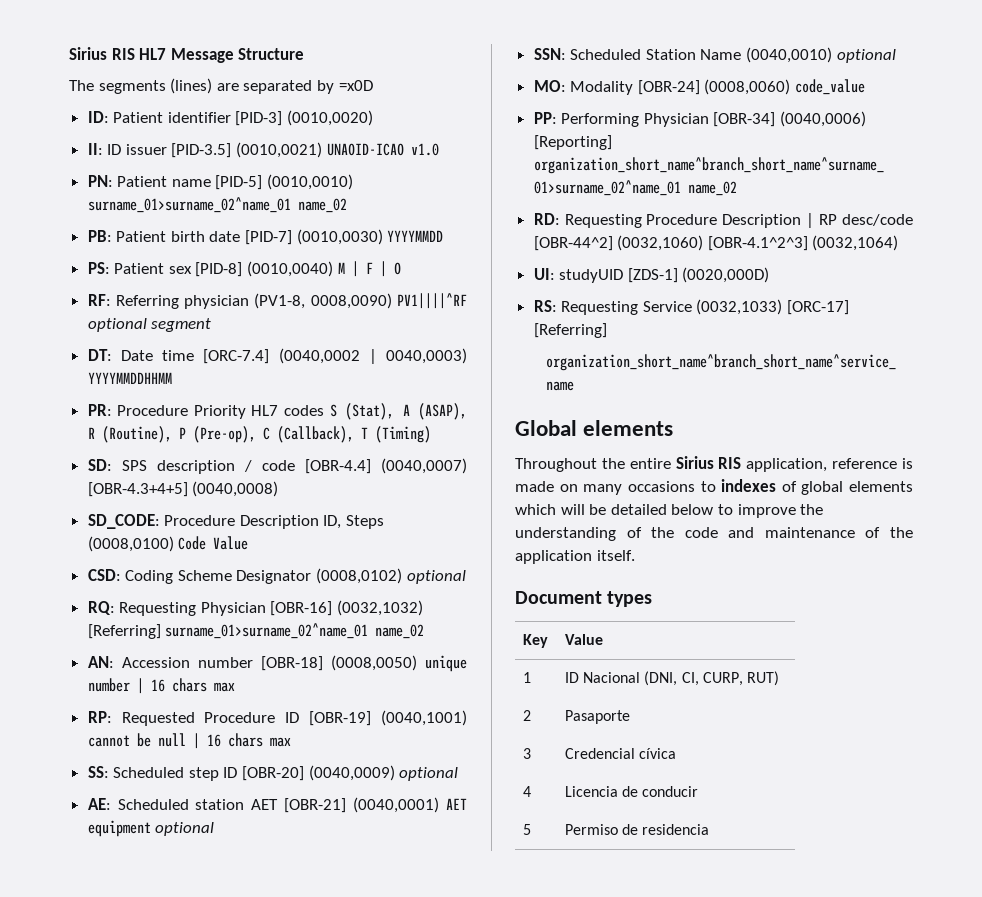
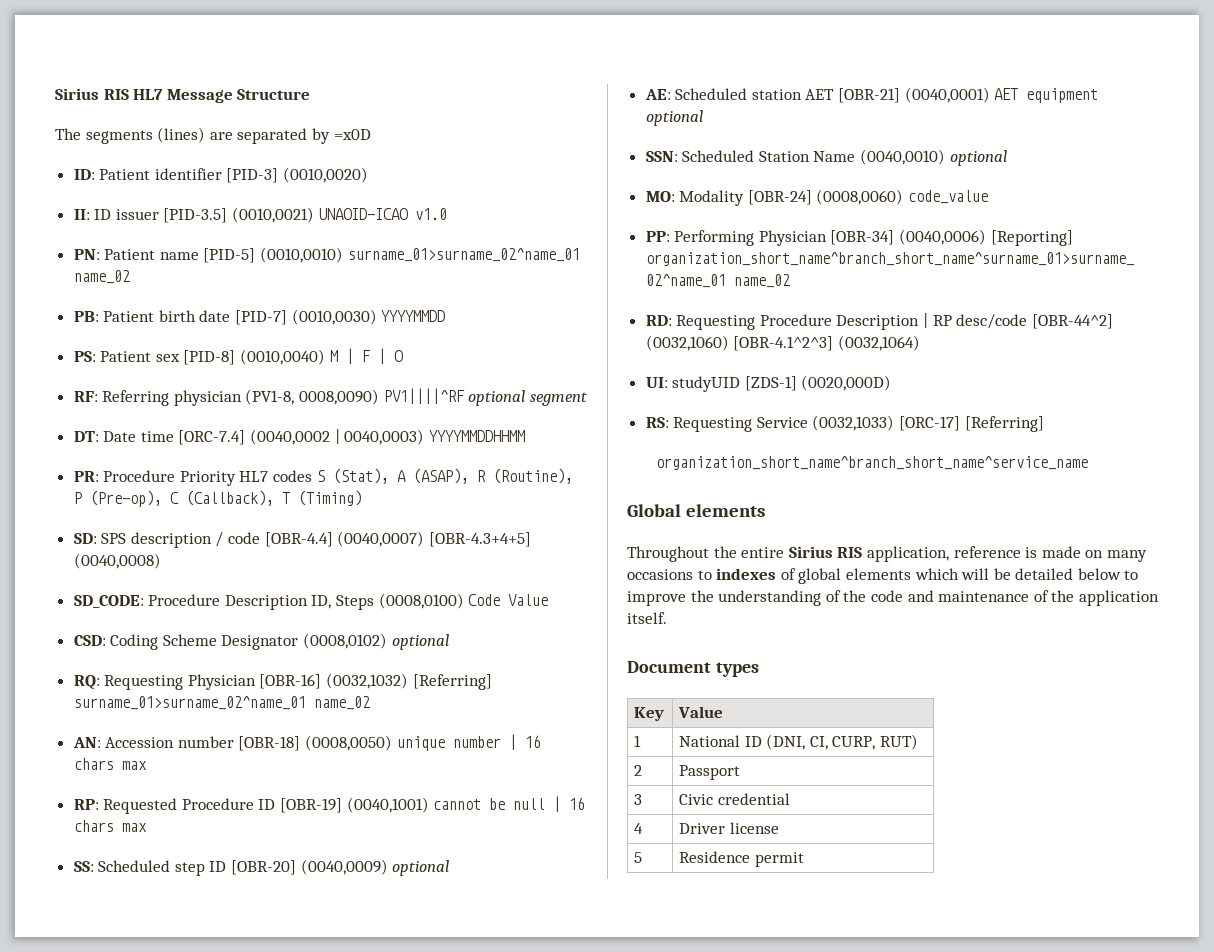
[565,672,641,683] ID Nacional -> [679,735,762,747] National ID
[565,710,631,724] Pasaporte -> [679,765,741,780] Passport
[565,748,677,759] Credencial cívica -> [679,793,790,805] Civic credential
[565,786,699,797] [523,824,532,835] [565,824,710,835] Licencia de conducir // 5 | Permiso de residencia -> [679,822,779,834] [634,852,643,863] [679,851,804,867] Driver license // 5 | Residence permit

